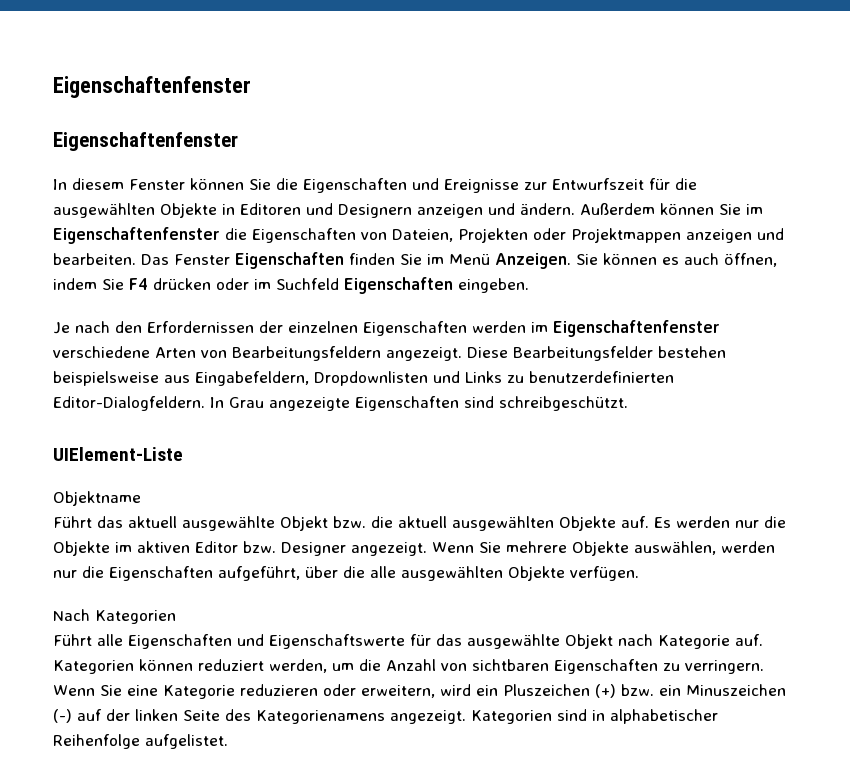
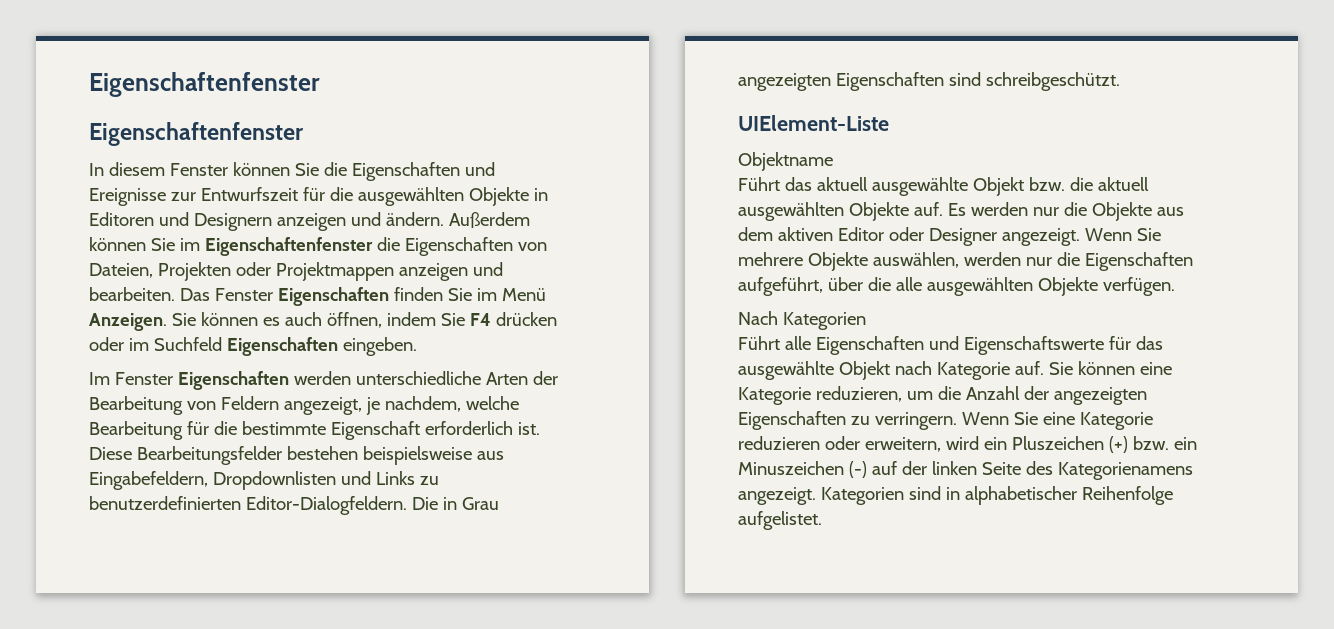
[53,320,720,337] [53,346,462,361] Je nach den Erfordernissen der einzelnen Eigenschaften werden im Eigenschaftenfenster verschiedene Arten von Bearbeitungsfeldern angezeigt. -> [89,371,558,390] [89,396,519,415] [89,421,540,440] Im Fenster Eigenschaften werden unterschiedliche Arten der Bearbeitung von Feldern angezeigt, je nachdem, welche Bearbeitung für die bestimmte Eigenschaft erforderlich ist.
[210,397,350,411] In Grau angezeigte -> [411,497,499,510] [738,73,831,91] Die in Grau angezeigten
[115,542,132,553] im -> [1156,207,1184,216] [738,227,773,241] aus dem
[243,541,276,553] bzw. -> [888,227,924,241] oder
[53,659,327,674] Kategorien können reduziert werden, -> [1048,361,1172,375] [738,386,902,405] Sie können eine Kategorie reduzieren,
[441,659,549,671] von sichtbaren -> [1023,386,1147,405] der angezeigten

